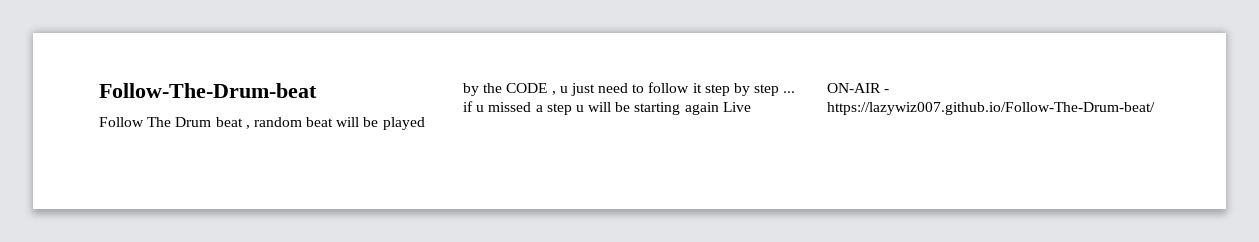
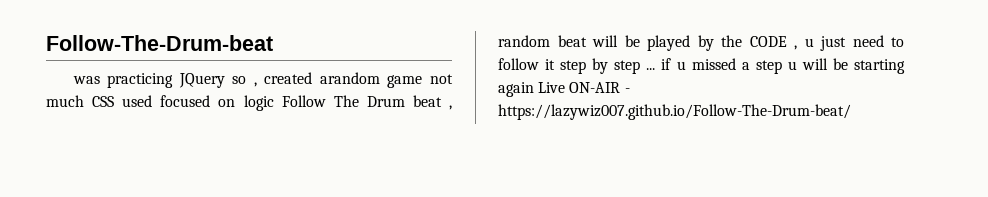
(317, 90) none -> [72,72,453,88] [46,95,274,111] was practicing JQuery so , created arandom game not much CSS used focused on logic

